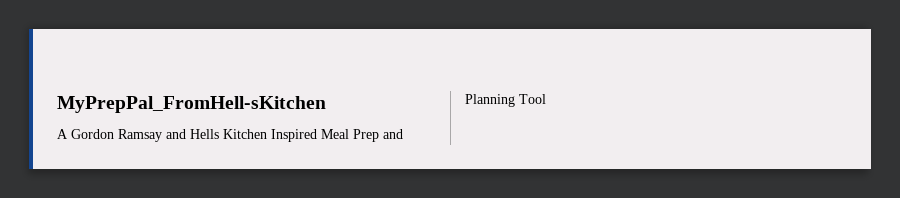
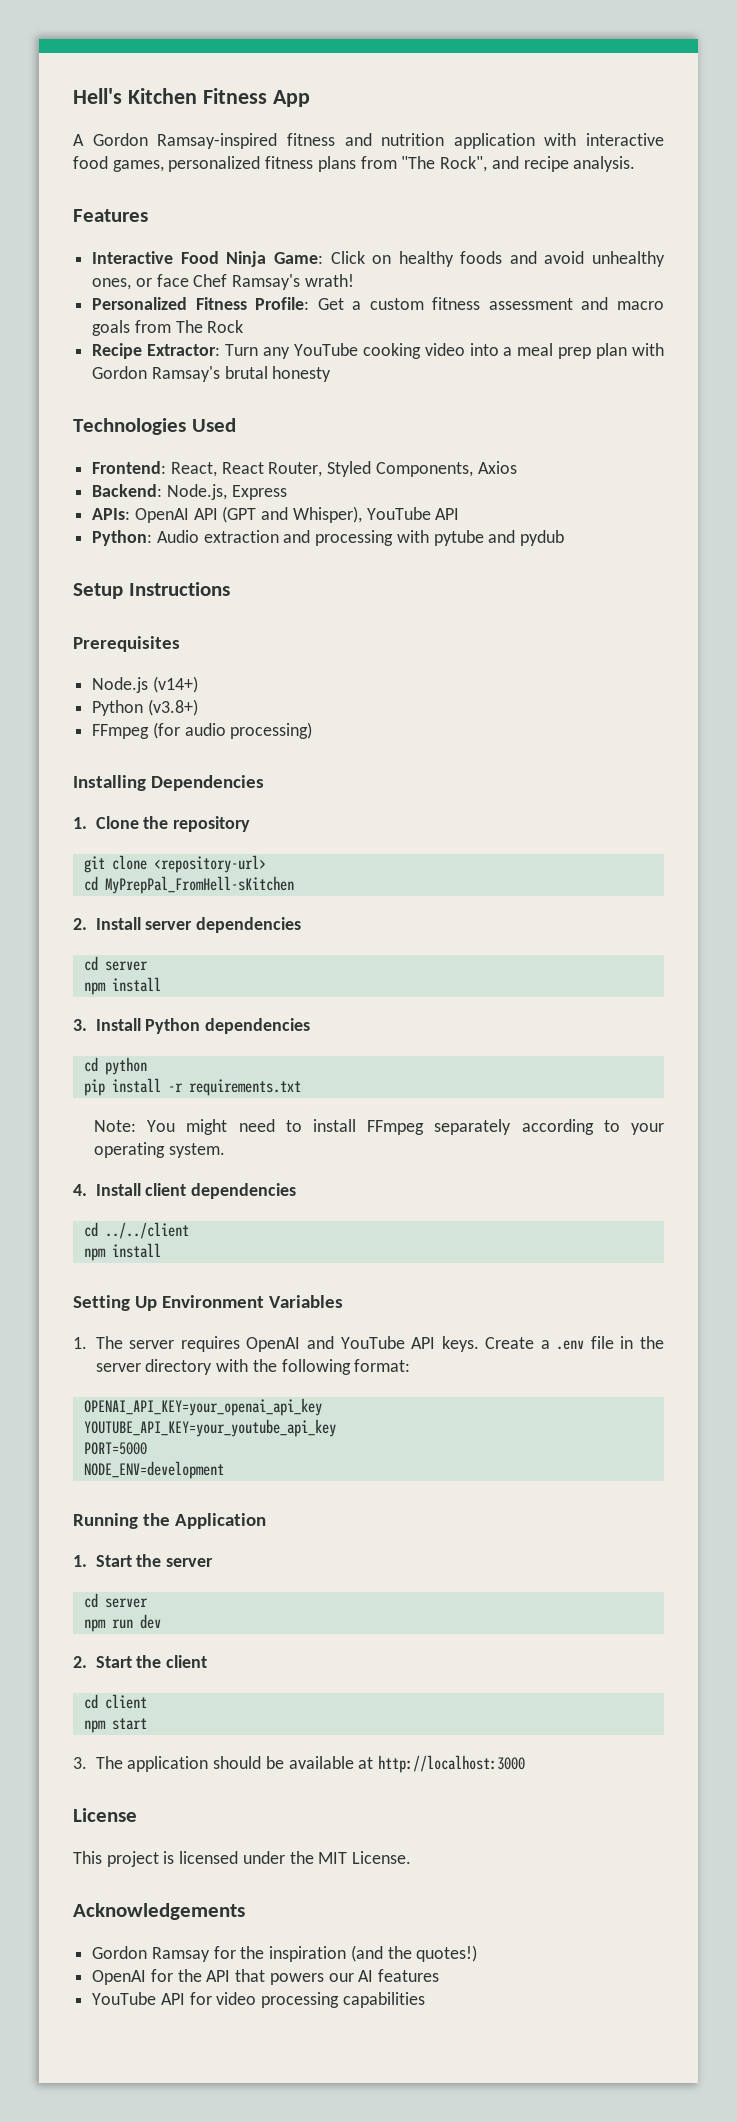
[57,96,326,113] [57,129,403,142] [465,94,546,107] MyPrepPal_FromHell-sKitchen // A Gordon Ramsay and Hells Kitchen Inspired Meal Prep and Planning Tool -> [73,88,310,107] [73,133,664,149] [73,156,636,172] [73,209,148,222] [92,251,665,267] [92,274,354,290] [92,297,664,310] [92,320,244,336] [92,343,664,359] [92,366,332,382] [73,418,236,435] [92,461,517,477] [92,484,287,500] [92,506,460,523] [92,530,565,546] [73,582,230,599] [73,636,180,652] [92,676,198,693] [92,699,198,716] [92,722,313,739] [73,775,265,791] [73,816,251,832] [83,855,266,873] [83,876,294,894] [73,917,302,933] [83,956,148,971] [83,977,161,995] [73,1018,311,1034] [83,1057,147,1075] [83,1078,301,1096] [93,1119,664,1135] [93,1142,225,1158] [73,1183,297,1199] [83,1222,189,1239] [83,1243,161,1261] [73,1295,344,1311] [73,1336,664,1352] [95,1359,411,1375] [83,1398,322,1416] [83,1419,336,1437] [83,1442,147,1455] [83,1461,224,1479] [73,1513,267,1529] [73,1554,214,1567] [83,1593,148,1608] [83,1614,161,1632] [73,1655,208,1668] [83,1694,147,1709] [83,1718,147,1733] [73,1755,526,1773] [73,1808,137,1822] [73,1851,412,1867] [73,1903,245,1920] [92,1945,478,1962] [92,1969,440,1985] [92,1992,425,2008] Hell's Kitchen Fitness App // A Gordon Ramsay-inspired fitness and nutrition application with interactive food games, personalized fitness plans from "The Rock", and recipe analysis. // Features // Interactive Food Ninja Game: Click on healthy foods and avoid unhealthy ones, or face Chef Ramsay's wrath! // Personalized Fitness Profile: Get a custom fitness assessment and macro goals from The Rock // Recipe Extractor: Turn any YouTube cooking video into a meal prep plan with Gordon Ramsay's brutal honesty // Technologies Used // Frontend: React, React Router, Styled Components, Axios // Backend: Node.js, Express // APIs: OpenAI API (GPT and Whisper), YouTube API // Python: Audio extraction and processing with pytube and pydub // Setup Instructions // Prerequisites // Node.js (v14+) // Python (v3.8+) // FFmpeg (for audio processing) // Installing Dependencies // 1. Clone the repository // git clone <repository-url> // cd MyPrepPal_FromHell-sKitchen // 2. Install server dependencies // cd server // npm install // 3. Install Python dependencies // cd python // pip install -r requirements.txt // Note: You might need to install FFmpeg separately according to your operating system. // 4. Install client dependencies // cd ../../client // npm install // Setting Up Environment Variables // 1. The server requires OpenAI and YouTube API keys. Create a .env file in the server directory with the following format: // OPENAI_API_KEY=your_openai_api_key // YOUTUBE_API_KEY=your_youtube_api_key // PORT=5000 // NODE_ENV=development // Running the Application // 1. Start the server // cd server // npm run dev // 2. Start the client // cd client // npm start // 3. The application should be available at http://localhost:3000 // License // This project is licensed under the MIT License. // Acknowledgements // Gordon Ramsay for the inspiration (and the quotes!) // OpenAI for the API that powers our AI features // YouTube API for video processing capabilities

